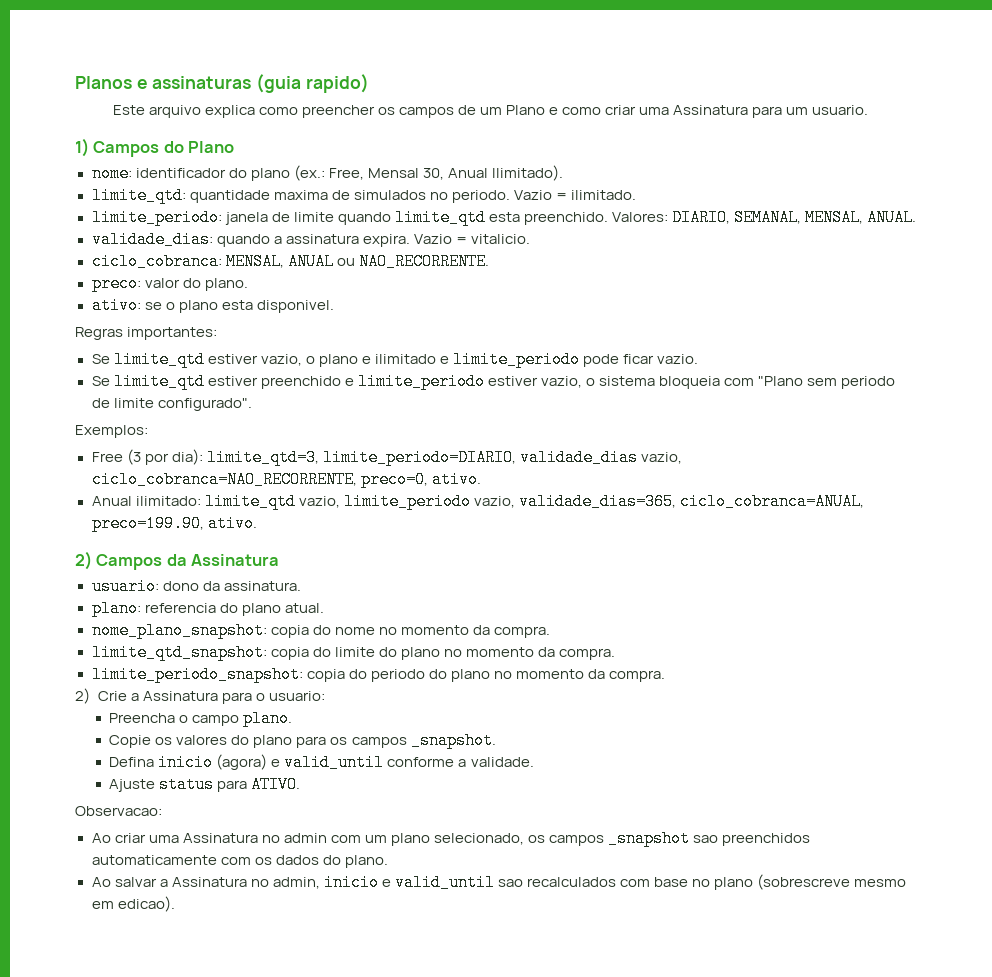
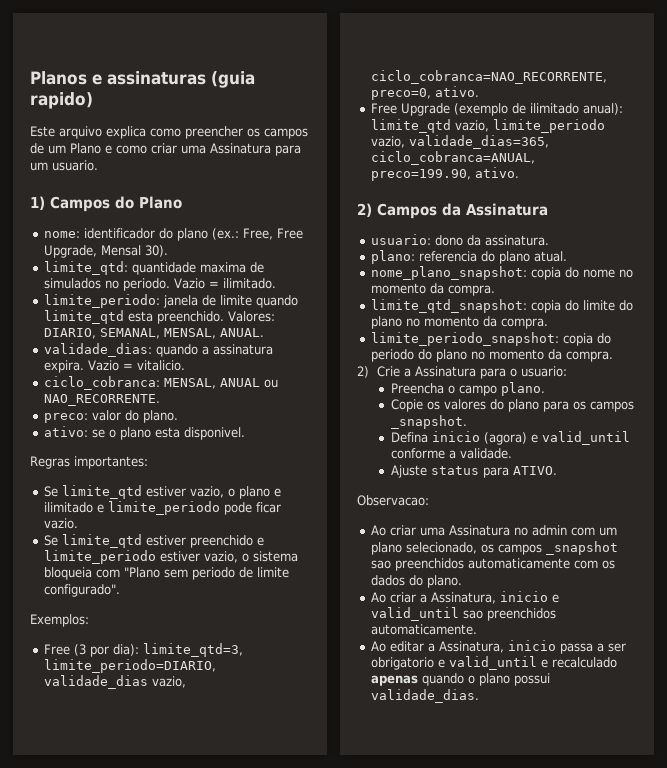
[367,165,563,181] Mensal 30, Anual Ilimitado). -> [277,228,304,239] [44,245,169,258] Free Upgrade, Mensal 30).
[91,496,201,506] Anual ilimitado: -> [371,103,624,116] Free Upgrade (exemplo de ilimitado anual):
[114,874,907,891] [91,896,175,912] salvar a Assinatura no admin, inicio e valid_until sao recalculados com base no plano (sobrescreve mesmo em edicao). -> [390,591,560,604] [371,607,557,621] [371,624,478,635] [371,640,627,654] [371,656,618,670] [371,673,551,686] [371,689,480,703] criar a Assinatura, inicio e valid_until sao preenchidos automaticamente. // Ao editar a Assinatura, inicio passa a ser obrigatorio e valid_until e recalculado apenas quando o plano possui validade_dias.

